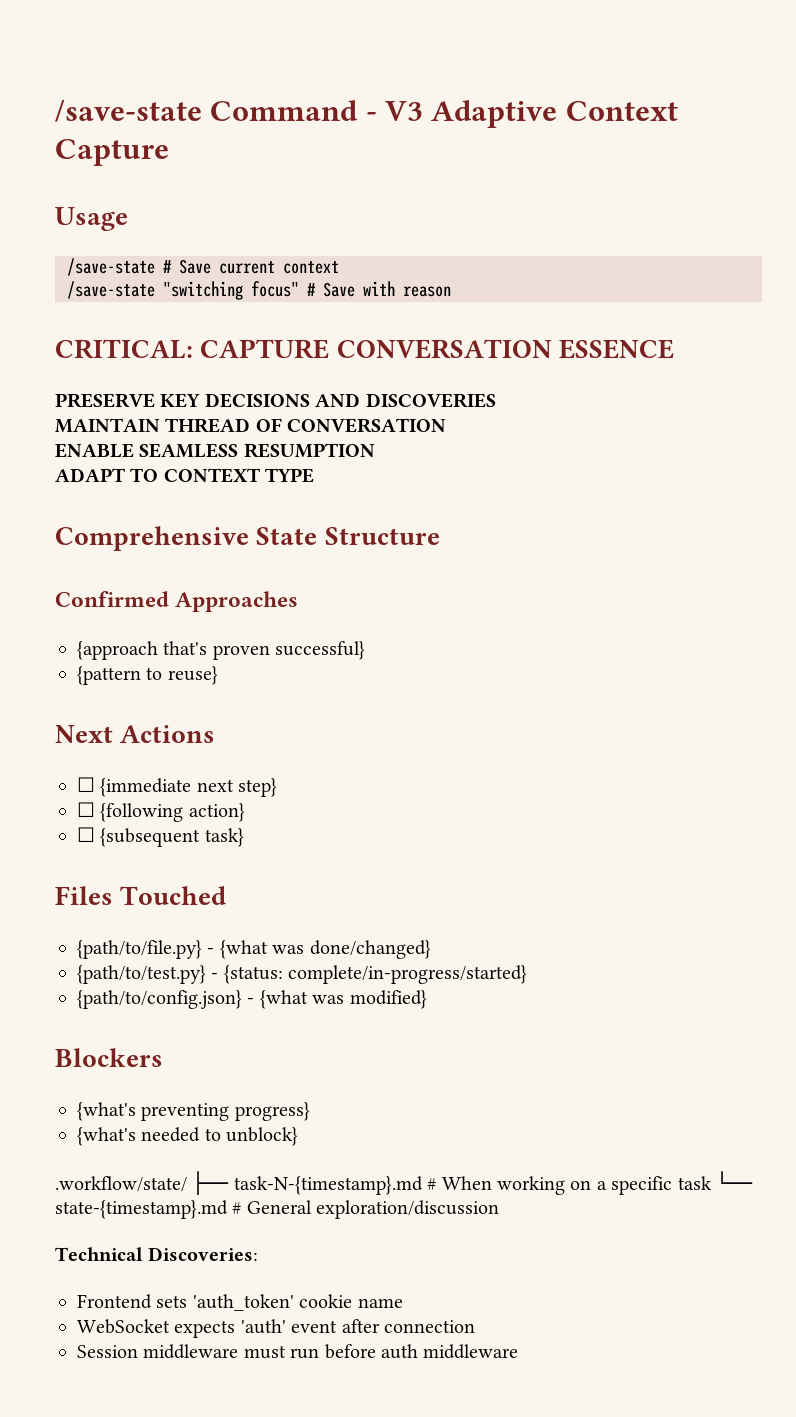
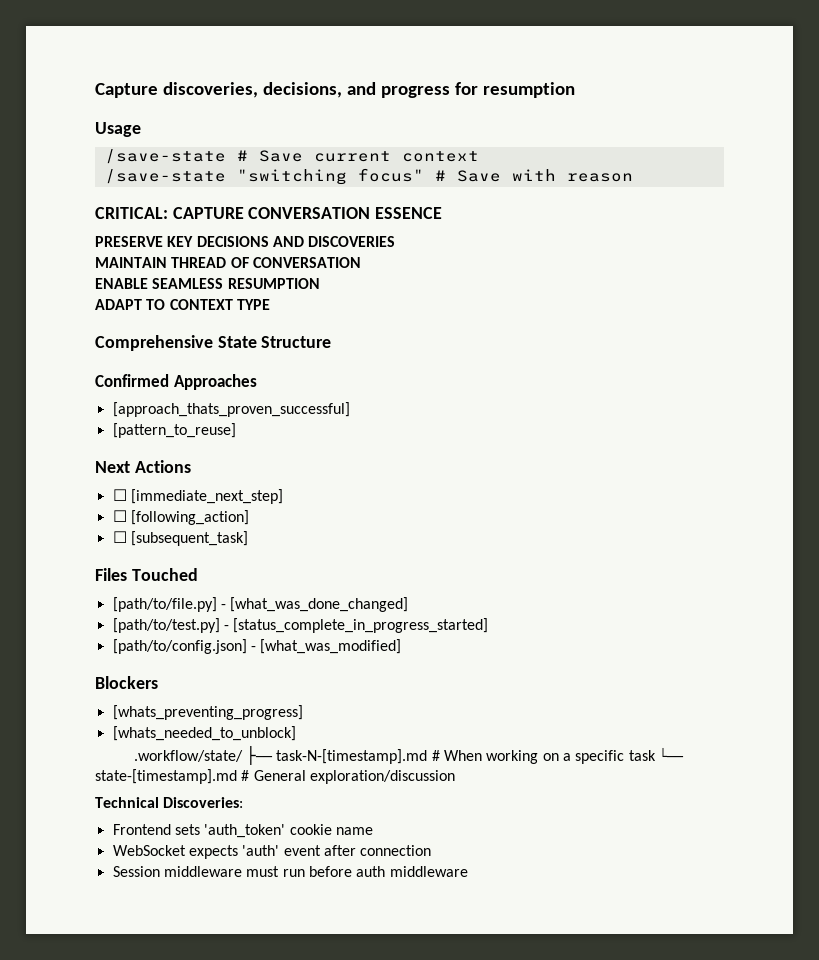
[55,99,678,128] [55,139,169,166] /save-state Command - V3 Adaptive Context Capture -> [95,82,575,98] Capture discoveries, decisions, and progress for resumption
[77,641,366,660] [77,666,218,685] {approach that's proven successful} // {pattern to reuse} -> [112,402,350,417] [112,423,236,438] [approach_thats_proven_successful] // [pattern_to_reuse]
[100,778,278,797] [77,802,245,822] [77,827,244,847] {immediate next step} // ☐ {following action} // ☐ {subsequent task} -> [130,489,283,504] [112,510,249,525] [112,531,248,546] [immediate_next_step] // ☐ [following_action] // ☐ [subsequent_task]
[77,940,431,959] [77,965,528,984] [77,990,427,1009] [55,1048,163,1067] [77,1102,310,1121] [77,1127,299,1146] {path/to/file.py} - {what was done/changed} // {path/to/test.py} - {status: complete/in-progress/started} // {path/to/config.json} - {what was modified} // Blockers // {what's preventing progress} // {what's needed to unblock} -> [112,597,409,612] [112,618,489,633] [112,639,402,654] [95,676,158,689] [112,705,303,720] [112,726,296,741] [path/to/file.py] - [what_was_done_changed] // [path/to/test.py] - [status_complete_in_progress_started] // [path/to/config.json] - [what_was_modified] // Blockers // [whats_preventing_progress] // [whats_needed_to_unblock]
[233,1176,423,1195] task-N-{timestamp}.md -> [276,749,428,764] task-N-[timestamp].md
[55,1200,228,1219] state-{timestamp}.md -> [95,769,237,784] state-[timestamp].md

